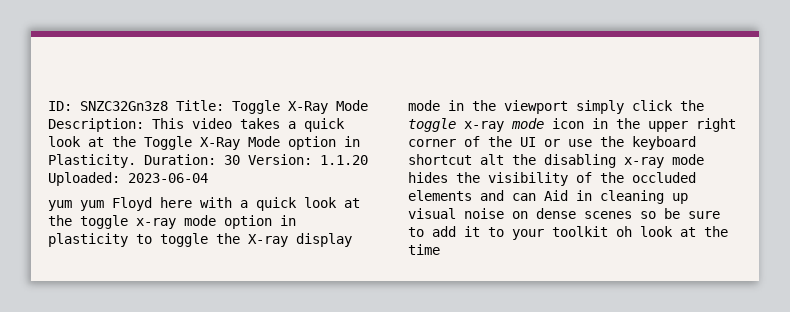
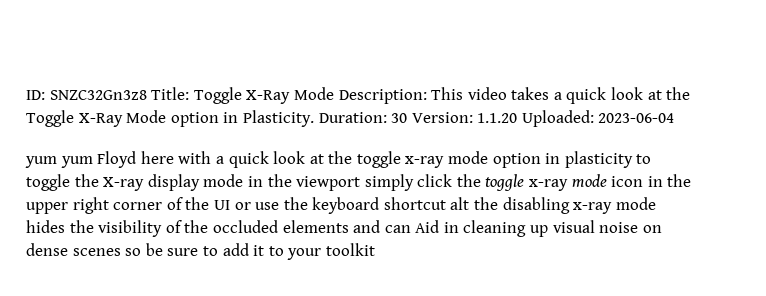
[616,226,728,237] [408,244,440,255] oh look at the time -> (375, 249) none

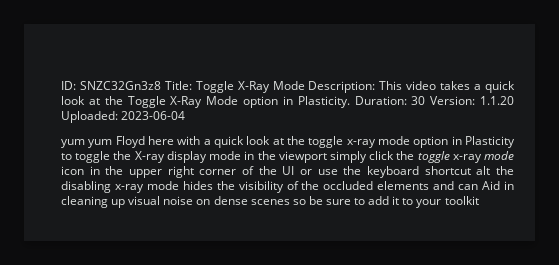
[564,151,633,168] plasticity -> [464,136,515,148] Plasticity

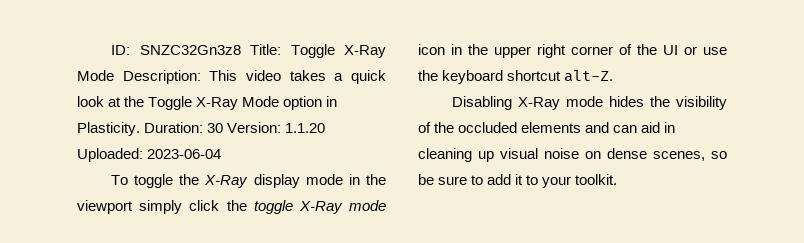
[61,136,515,148] [61,153,72,160] yum yum Floyd here with a quick look at the toggle x-ray mode option in Plasticity to -> [110,175,128,185] To
[134,151,165,163] X-ray -> [204,175,249,188] X-Ray
[452,154,482,163] x-ray -> [298,201,343,214] X-Ray
[476,166,514,175] [61,181,144,193] alt the disabling x-ray -> [564,70,614,82] [451,96,560,110] alt-Z. // Disabling X-Ray
[482,181,501,190] Aid -> [641,122,661,133] aid
[250,199,290,205] scenes -> [653,151,705,161] scenes,
[444,196,479,205] toolkit -> [575,174,618,185] toolkit.

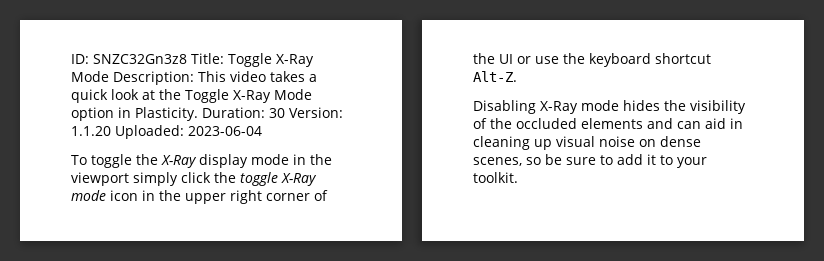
[564,70,614,82] alt-Z. -> [473,71,517,82] Alt-Z.

